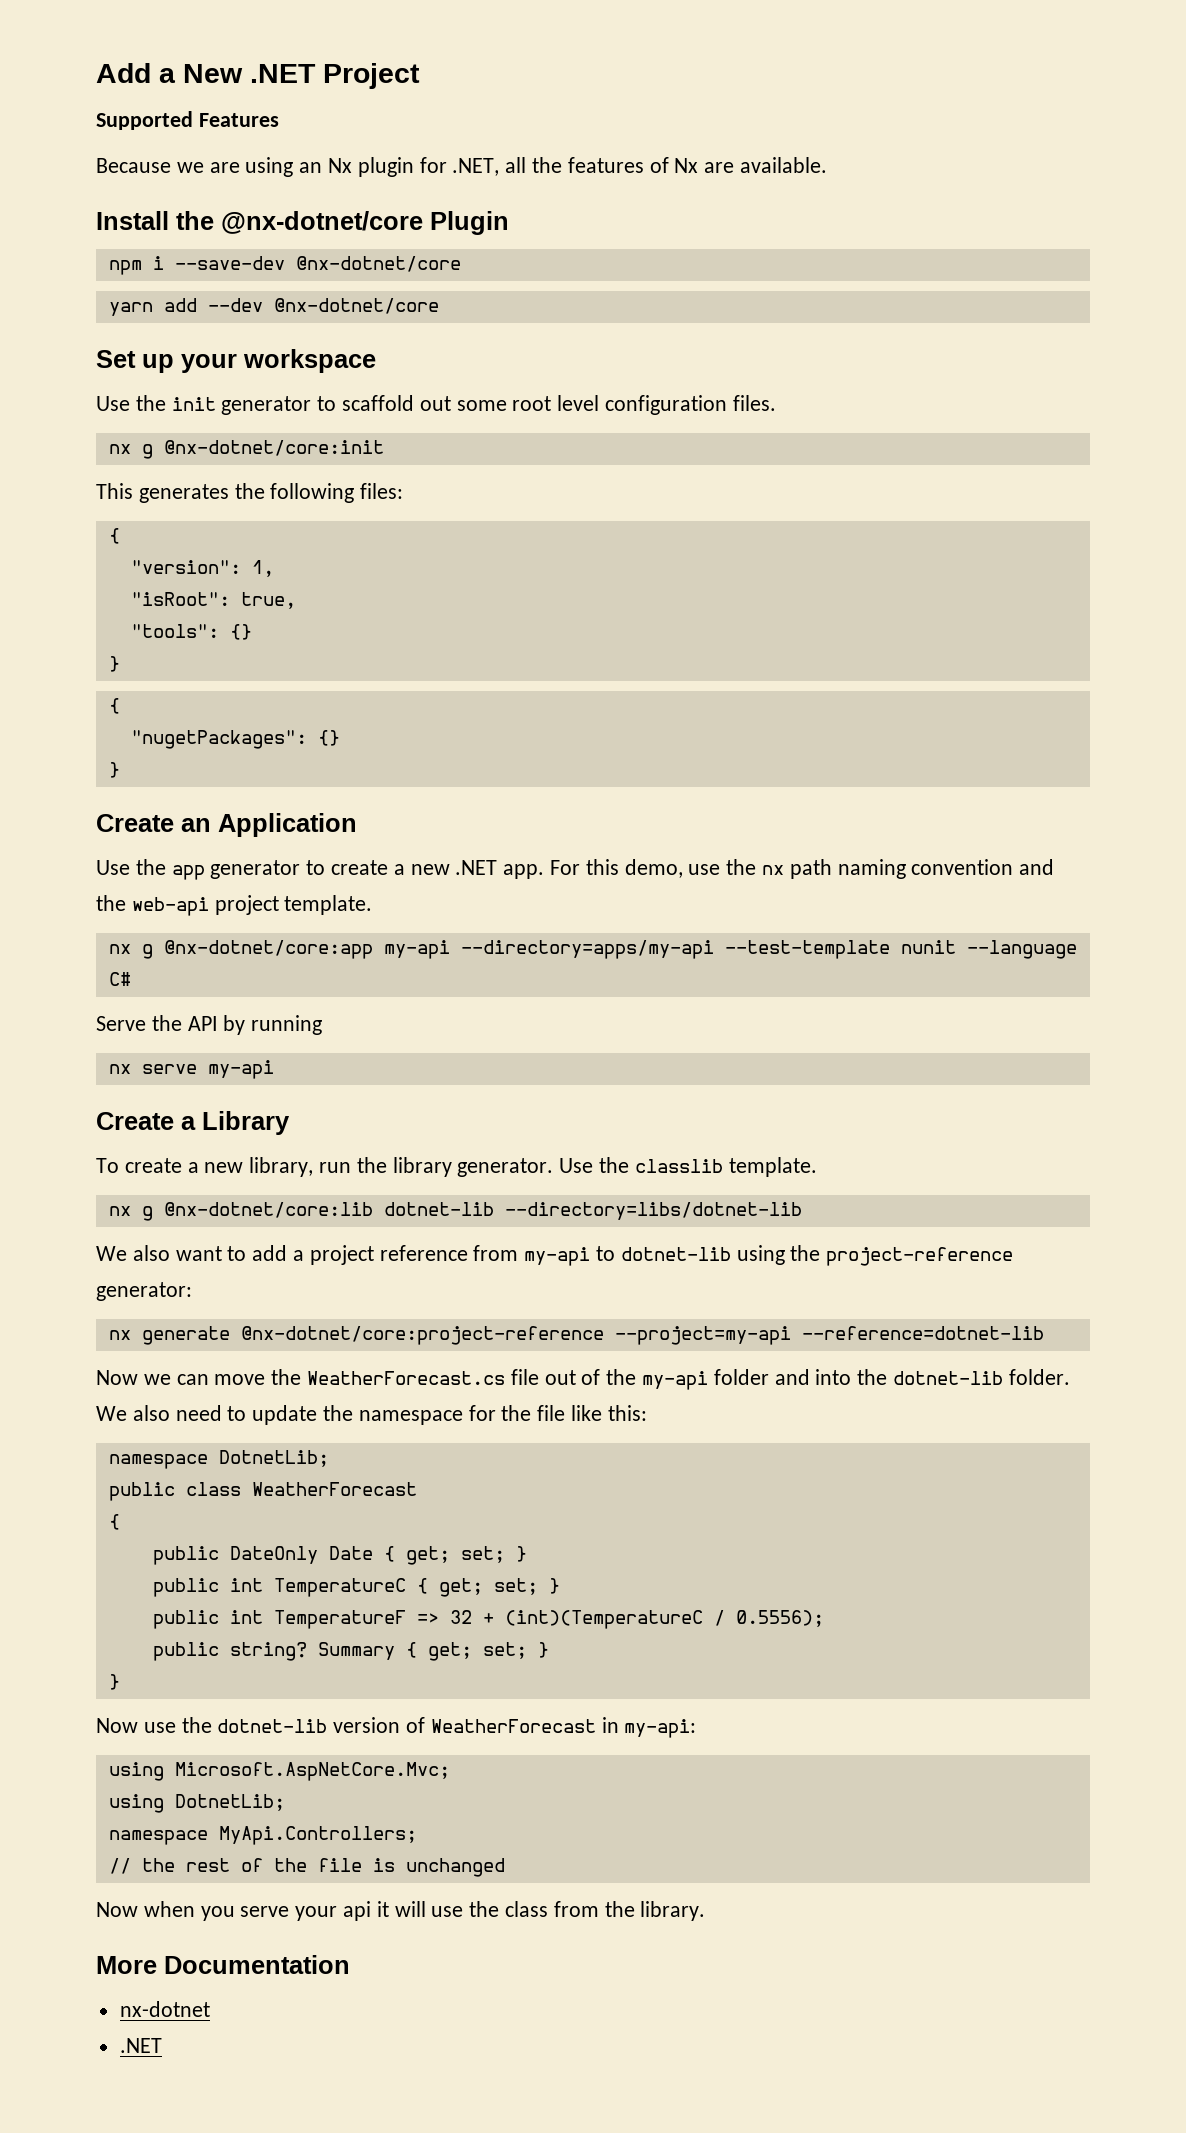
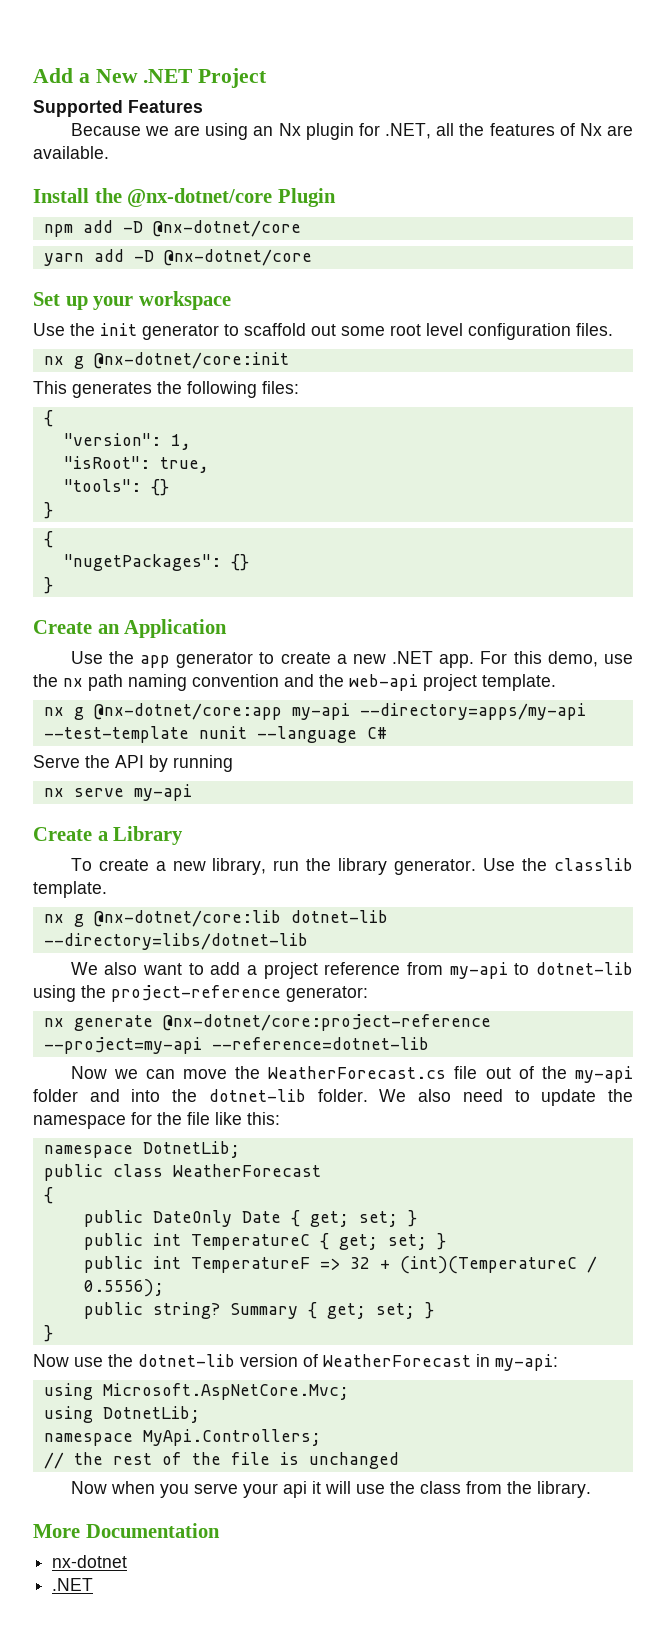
[152,256,285,270] i --save-dev -> [82,220,143,233] add -D
[207,298,263,312] --dev -> [133,250,154,262] -D

